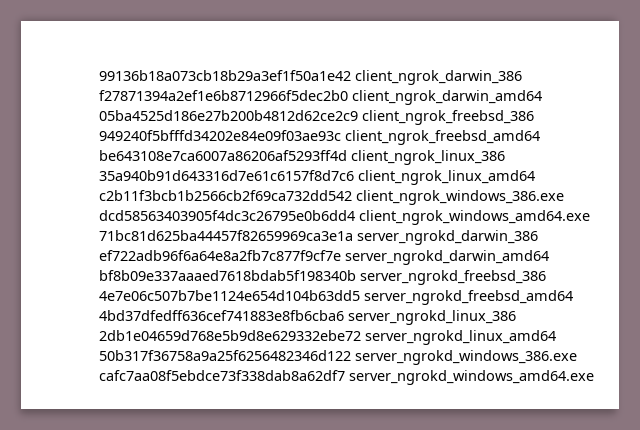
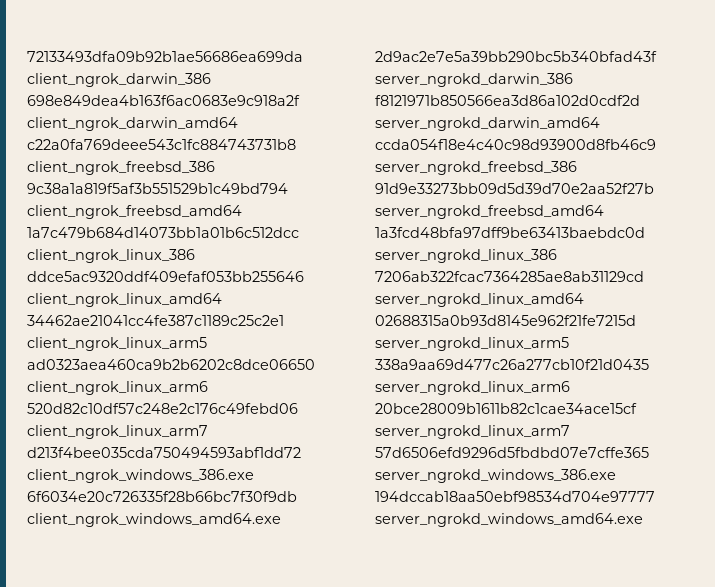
[99,70,522,85] [99,90,542,105] [99,110,534,125] [99,130,540,145] [99,150,505,165] [99,170,535,185] [99,190,564,205] [99,210,590,225] [99,230,538,245] [99,250,549,265] [99,270,546,285] [99,290,573,305] [99,310,516,325] [99,330,556,345] [99,350,577,365] [99,370,345,381] 99136b18a073cb18b29a3ef1f50a1e42 client_ngrok_darwin_386 f27871394a2ef1e6b8712966f5dec2b0 client_ngrok_darwin_amd64 05ba4525d186e27b200b4812d62ce2c9 client_ngrok_freebsd_386 949240f5bfffd34202e84e09f03ae93c client_ngrok_freebsd_amd64 be643108e7ca6007a86206af5293ff4d client_ngrok_linux_386 35a940b91d643316d7e61c6157f8d7c6 client_ngrok_linux_amd64 c2b11f3bcb1b2566cb2f69ca732dd542 client_ngrok_windows_386.exe dcd58563403905f4dc3c26795e0b6dd4 client_ngrok_windows_amd64.exe 71bc81d625ba44457f82659969ca3e1a server_ngrokd_darwin_386 ef722adb96f6a64e8a2fb7c877f9cf7e server_ngrokd_darwin_amd64 bf8b09e337aaaed7618bdab5f198340b server_ngrokd_freebsd_386 4e7e06c507b7be1124e654d104b63dd5 server_ngrokd_freebsd_amd64 4bd37dfedff636cef741883e8fb6cba6 server_ngrokd_linux_386 2db1e04659d768e5b9d8e629332ebe72 server_ngrokd_linux_amd64 50b317f36758a9a25f6256482346d122 server_ngrokd_windows_386.exe cafc7aa08f5ebdce73f338dab8a62df7 -> [27,51,303,62] [27,73,211,87] [27,95,300,106] [27,117,238,131] [27,139,296,150] [27,161,215,175] [27,183,288,194] [27,205,242,219] [27,227,299,238] [27,249,195,263] [27,271,304,282] [27,293,222,307] [27,315,284,326] [27,337,207,351] [27,359,315,370] [27,381,208,395] [27,403,298,414] [27,425,208,439] [27,447,301,458] [27,469,254,483] [27,491,297,502] [27,513,281,527] [375,51,657,62] [375,73,573,87] [375,95,640,106] [375,117,600,131] [375,139,656,150] [375,161,577,175] [375,183,654,194] [375,205,604,219] [375,227,645,238] [375,249,557,263] [375,271,644,282] [375,293,584,307] [375,315,636,326] [375,337,569,351] [375,359,649,370] [375,381,570,395] [375,403,637,414] [375,425,570,439] [375,447,649,458] [375,469,616,483] [375,491,655,502] 72133493dfa09b92b1ae56686ea699da client_ngrok_darwin_386 698e849dea4b163f6ac0683e9c918a2f client_ngrok_darwin_amd64 c22a0fa769deee543c1fc884743731b8 client_ngrok_freebsd_386 9c38a1a819f5af3b551529b1c49bd794 client_ngrok_freebsd_amd64 1a7c479b684d14073bb1a01b6c512dcc client_ngrok_linux_386 ddce5ac9320ddf409efaf053bb255646 client_ngrok_linux_amd64 34462ae21041cc4fe387c1189c25c2e1 client_ngrok_linux_arm5 ad0323aea460ca9b2b6202c8dce06650 client_ngrok_linux_arm6 520d82c10df57c248e2c176c49febd06 client_ngrok_linux_arm7 d213f4bee035cda750494593abf1dd72 client_ngrok_windows_386.exe 6f6034e20c726335f28b66bc7f30f9db client_ngrok_windows_amd64.exe 2d9ac2e7e5a39bb290bc5b340bfad43f server_ngrokd_darwin_386 f8121971b850566ea3d86a102d0cdf2d server_ngrokd_darwin_amd64 ccda054f18e4c40c98d93900d8fb46c9 server_ngrokd_freebsd_386 91d9e33273bb09d5d39d70e2aa52f27b server_ngrokd_freebsd_amd64 1a3fcd48bfa97dff9be63413baebdc0d server_ngrokd_linux_386 7206ab322fcac7364285ae8ab31129cd server_ngrokd_linux_amd64 02688315a0b93d8145e962f21fe7215d server_ngrokd_linux_arm5 338a9aa69d477c26a277cb10f21d0435 server_ngrokd_linux_arm6 20bce28009b1611b82c1cae34ace15cf server_ngrokd_linux_arm7 57d6506efd9296d5fbdbd07e7cffe365 server_ngrokd_windows_386.exe 194dccab18aa50ebf98534d704e97777

